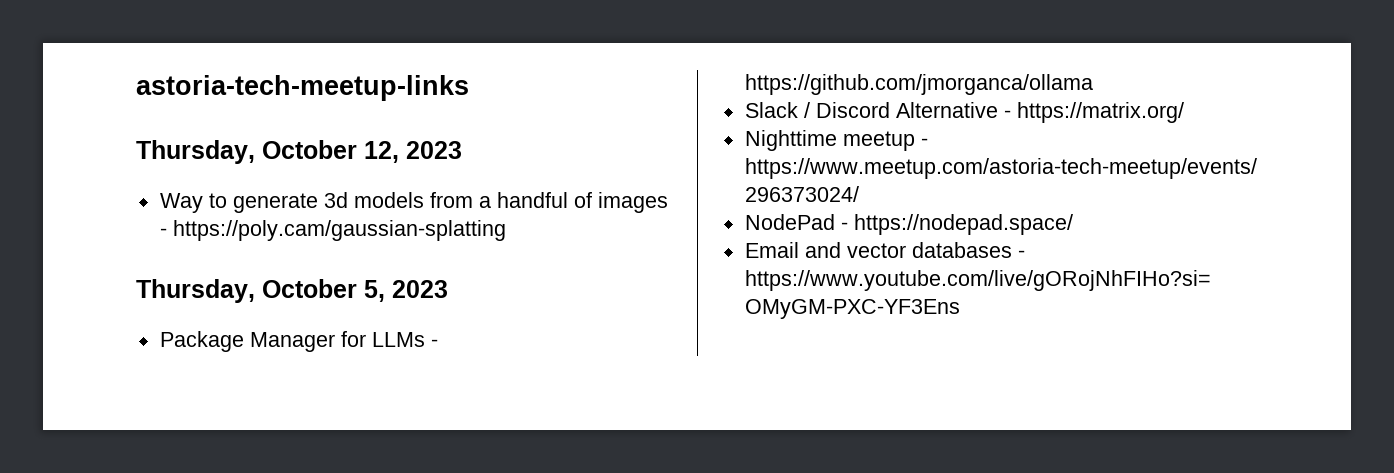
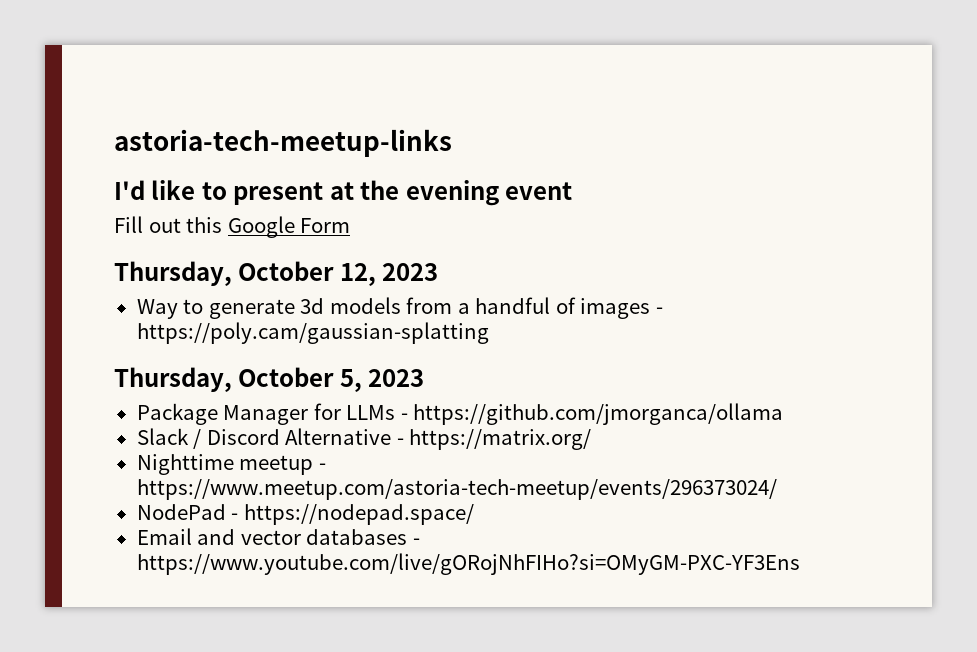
(469, 88) none -> [114,180,573,206] [114,216,351,238] // I'd like to present at the evening event // Fill out this Google Form

